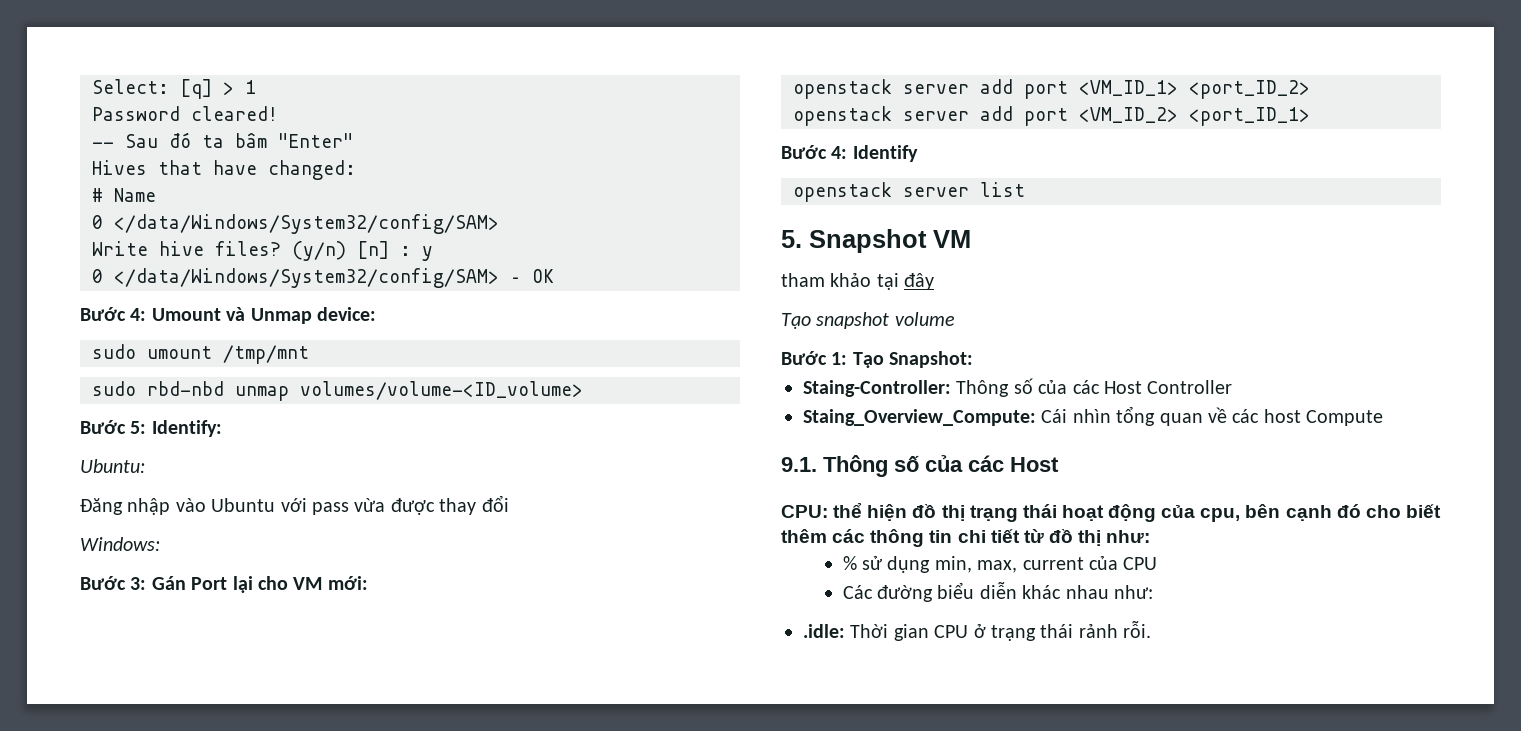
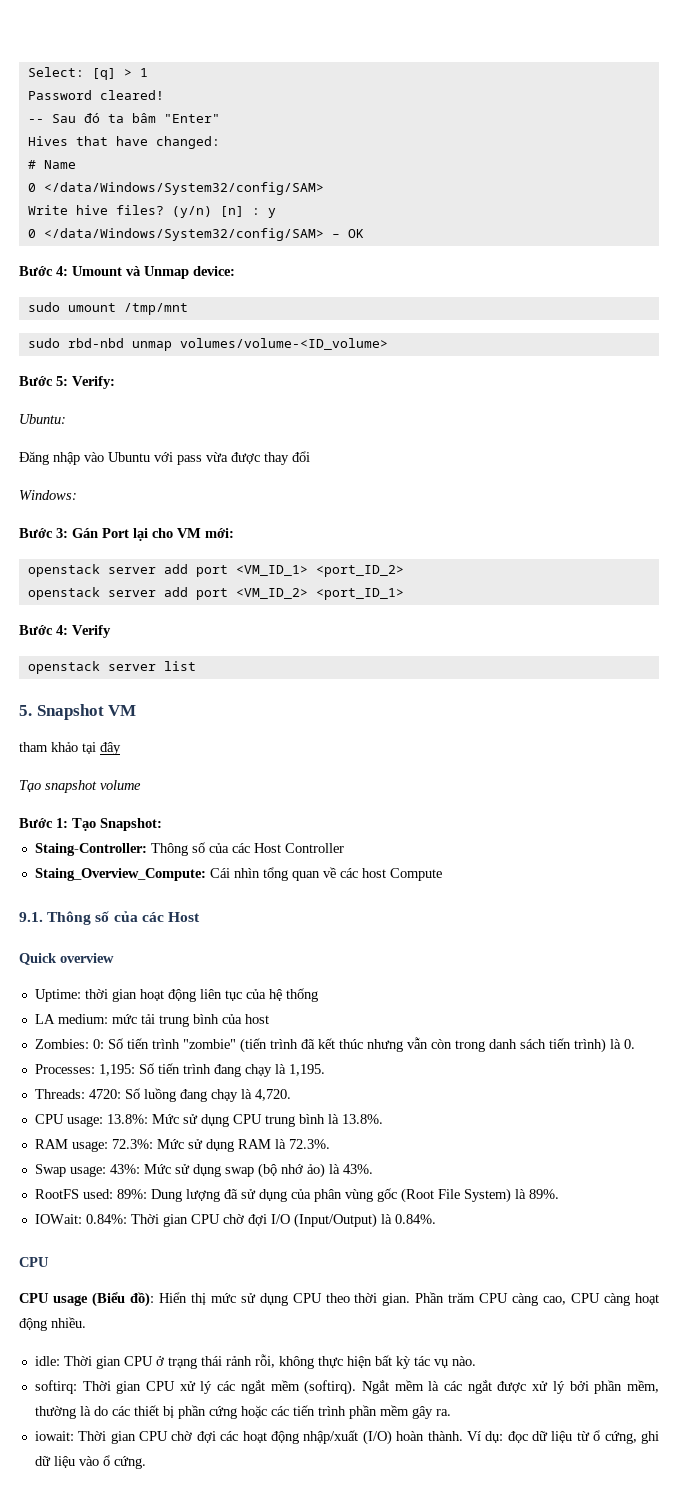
[151,420,222,437] Identify: -> [72,376,115,389] Verify:
[852,145,918,162] Identify -> [72,625,111,638] Verify
[781,503,1441,522] [781,529,1151,547] [842,556,1158,573] [842,582,1153,602] [803,624,845,638] CPU: thể hiện đồ thị trạng thái hoạt động của cpu, bên cạnh đó cho biết thêm các thông tin chi tiết từ đồ thị như: // % sử dụng min, max, current của CPU // Các đường biểu diễn khác nhau như: // .idle: -> [19,953,114,965] [34,988,318,1002] [34,1014,269,1027] [34,1037,635,1053] [34,1063,325,1077] [34,1088,291,1102] [34,1114,383,1127] [34,1139,330,1152] [34,1163,373,1178] [34,1188,559,1203] [34,1213,436,1228] [19,1257,49,1267] [19,1292,659,1307] [19,1317,86,1331] [34,1356,60,1366] Quick overview // Uptime: thời gian hoạt động liên tục của hệ thống // LA medium: mức tải trung bình của host // Zombies: 0: Số tiến trình "zombie" (tiến trình đã kết thúc nhưng vẫn còn trong danh sách tiến trình) là 0. // Processes: 1,195: Số tiến trình đang chạy là 1,195. // Threads: 4720: Số luồng đang chạy là 4,720. // CPU usage: 13.8%: Mức sử dụng CPU trung bình là 13.8%. // RAM usage: 72.3%: Mức sử dụng RAM là 72.3%. // Swap usage: 43%: Mức sử dụng swap (bộ nhớ ảo) là 43%. // RootFS used: 89%: Dung lượng đã sử dụng của phân vùng gốc (Root File System) là 89%. // IOWait: 0.84%: Thời gian CPU chờ đợi I/O (Input/Output) là 0.84%. // CPU // CPU usage (Biểu đồ): Hiển thị mức sử dụng CPU theo thời gian. Phần trăm CPU càng cao, CPU càng hoạt động nhiều. // idle:
[1123,621,1152,638] rỗi. -> [254,1354,476,1369] [34,1380,659,1395] [34,1405,451,1419] [34,1430,659,1445] [34,1455,146,1469] rỗi, không thực hiện bất kỳ tác vụ nào. // softirq: Thời gian CPU xử lý các ngắt mềm (softirq). Ngắt mềm là các ngắt được xử lý bởi phần mềm, thường là do các thiết bị phần cứng hoặc các tiến trình phần mềm gây ra. // iowait: Thời gian CPU chờ đợi các hoạt động nhập/xuất (I/O) hoàn thành. Ví dụ: đọc dữ liệu từ ổ cứng, ghi dữ liệu vào ổ cứng.

